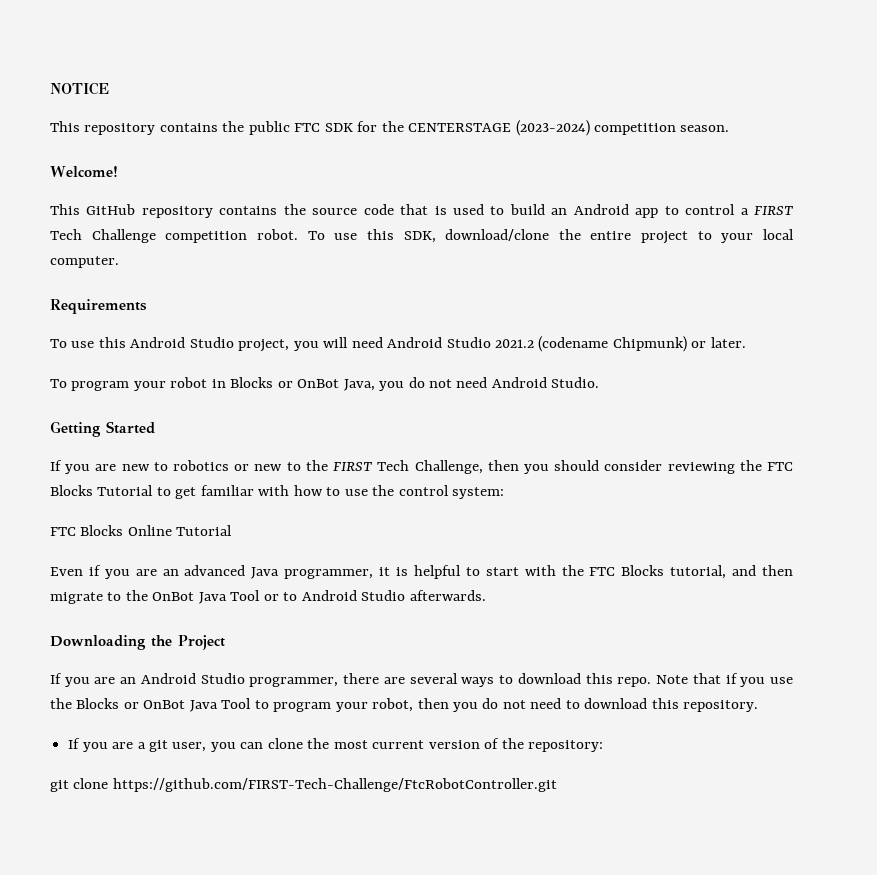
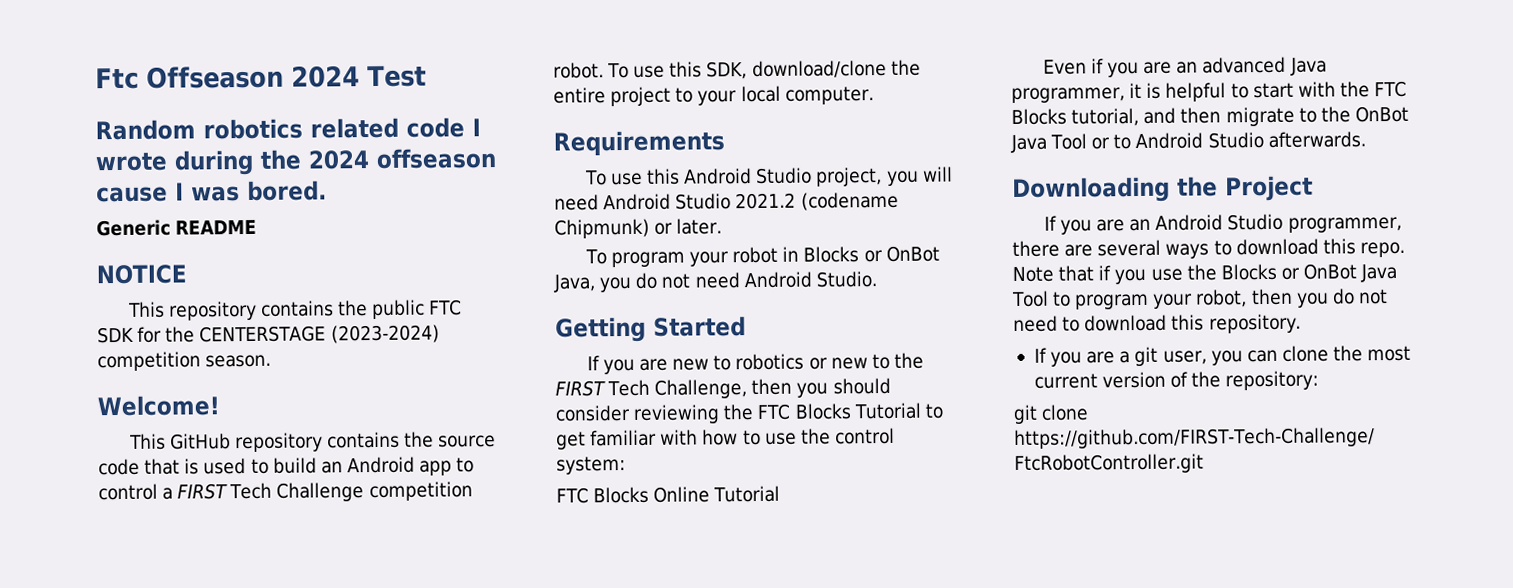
(50, 88) none -> [95,65,427,90] [95,117,481,141] [95,148,497,176] [96,180,327,203] [96,219,258,237] Ftc Offseason 2024 Test // Random robotics related code I wrote during the 2024 offseason cause I was bored. // Generic README //

